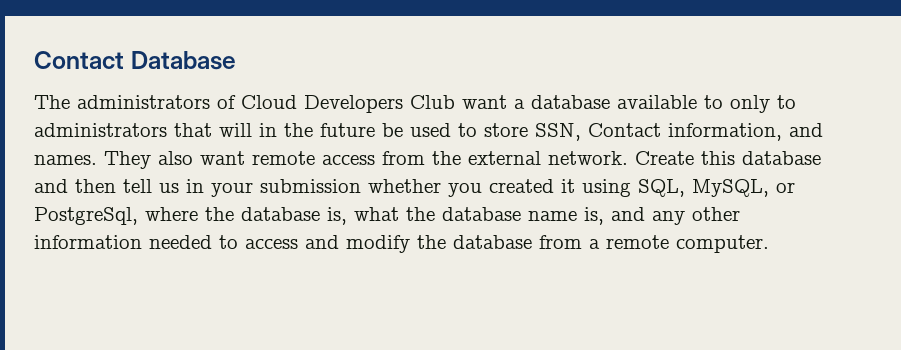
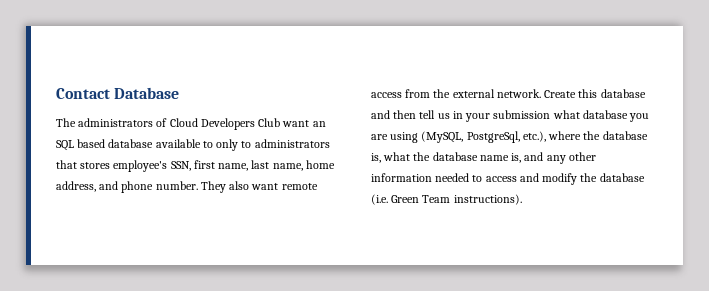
[514,99,525,109] a -> [312,121,326,127] [56,139,106,151] an SQL based
[219,123,823,141] [34,155,97,165] will in the future be used to store SSN, Contact information, and names. -> [80,160,335,172] [56,181,198,193] stores employee's SSN, first name, last name, home address, and phone number.
[368,179,795,197] [34,207,138,225] whether you created it using SQL, MySQL, or PostgreSql, -> [552,110,650,122] [371,131,546,143] what database you are using (MySQL, PostgreSql, etc.),
[539,235,769,253] from a remote computer. -> [371,194,522,205] (i.e. Green Team instructions).

